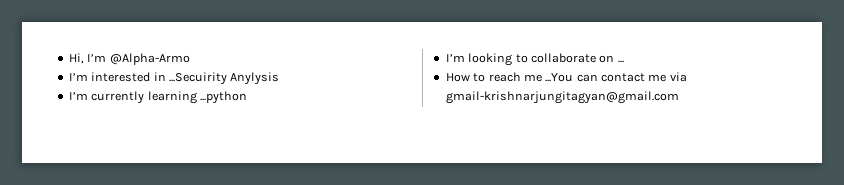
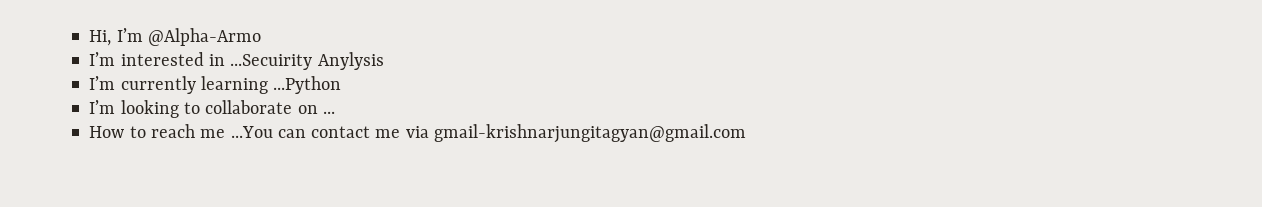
[199,91,247,104] ...python -> [273,76,342,94] ...Python

